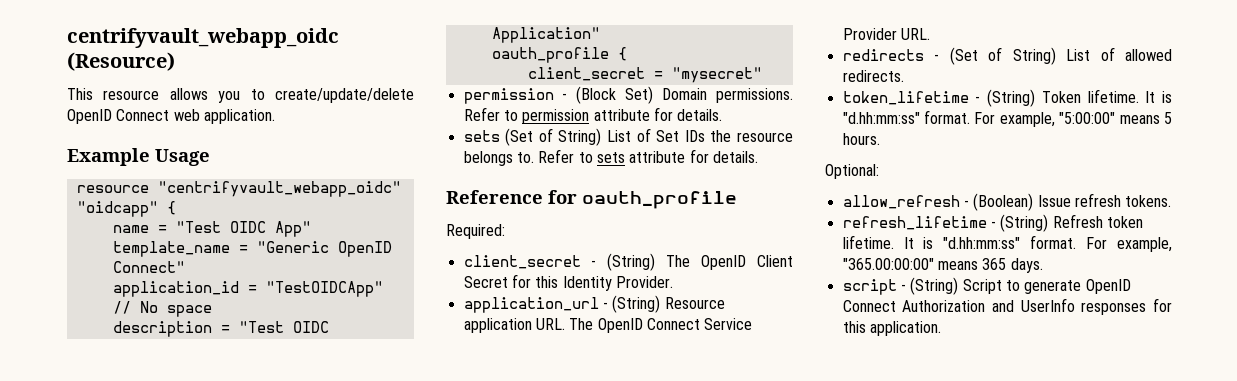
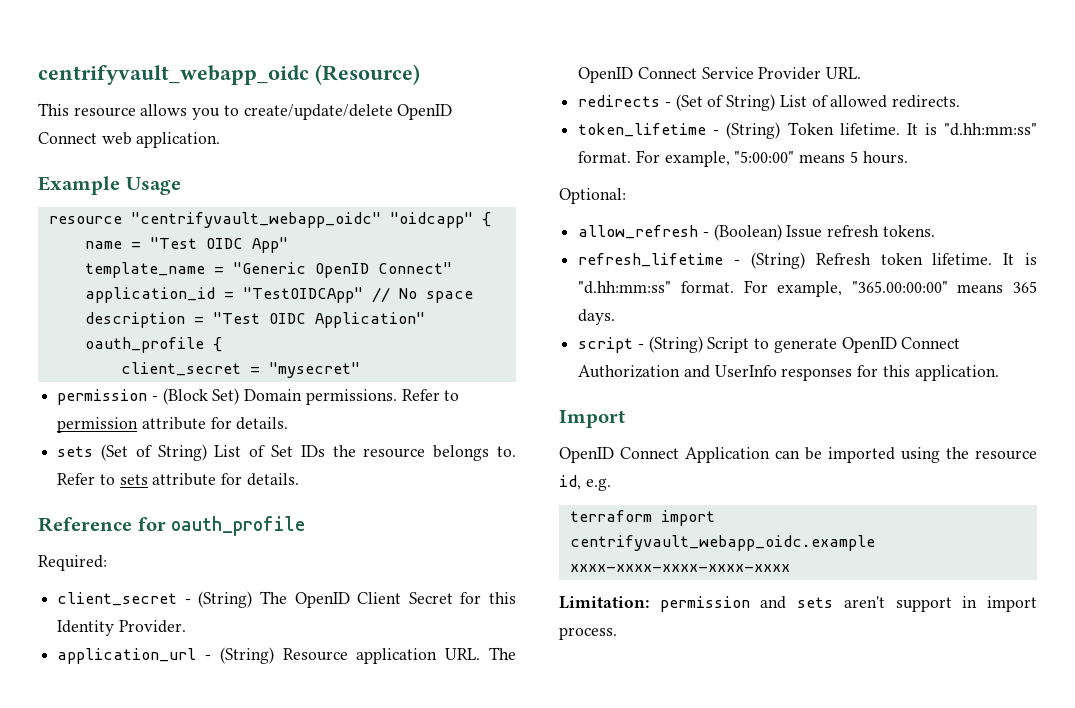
(941, 328) none -> [559,410,625,428] [559,447,1037,463] [559,475,611,491] [569,510,715,526] [569,535,875,551] [569,564,790,572] [559,596,1037,612] [559,627,617,640] // Import // OpenID Connect Application can be imported using the resource id, e.g. // terraform import centrifyvault_webapp_oidc.example xxxx-xxxx-xxxx-xxxx-xxxx // Limitation: permission and sets aren't support in import process.

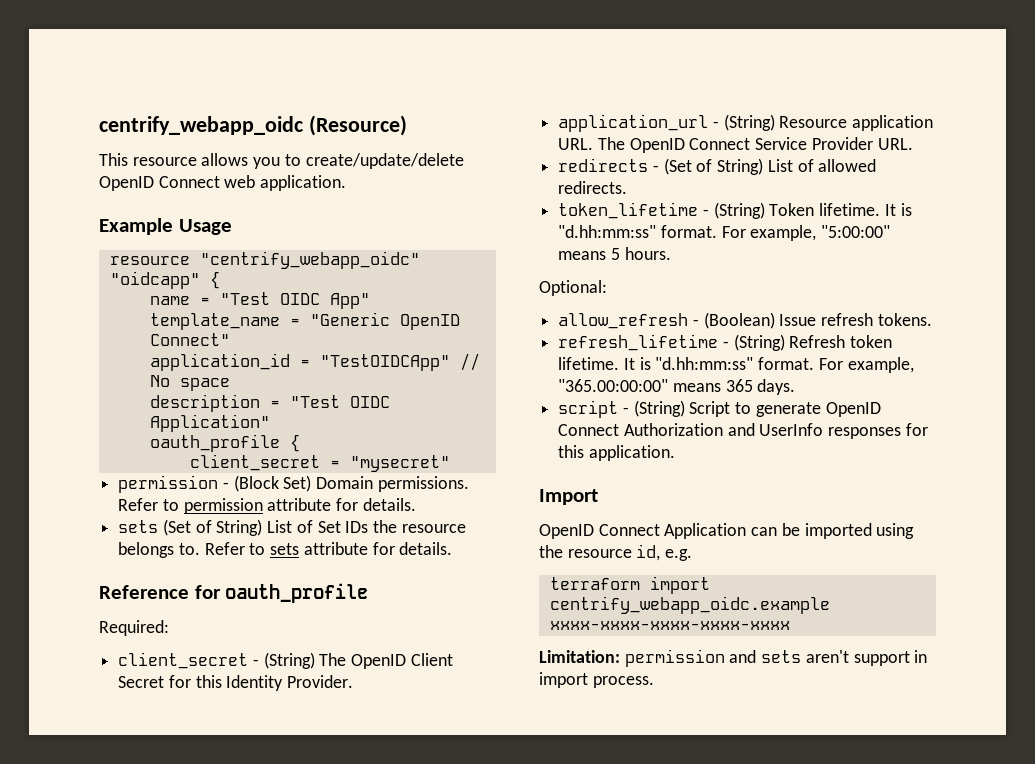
[38,65,309,85] centrifyvault_webapp_oidc -> [99,116,303,135] centrify_webapp_oidc
[130,212,381,228] "centrifyvault_webapp_oidc" -> [199,251,420,269] "centrify_webapp_oidc"
[569,535,875,551] centrifyvault_webapp_oidc.example -> [549,596,830,614] centrify_webapp_oidc.example

